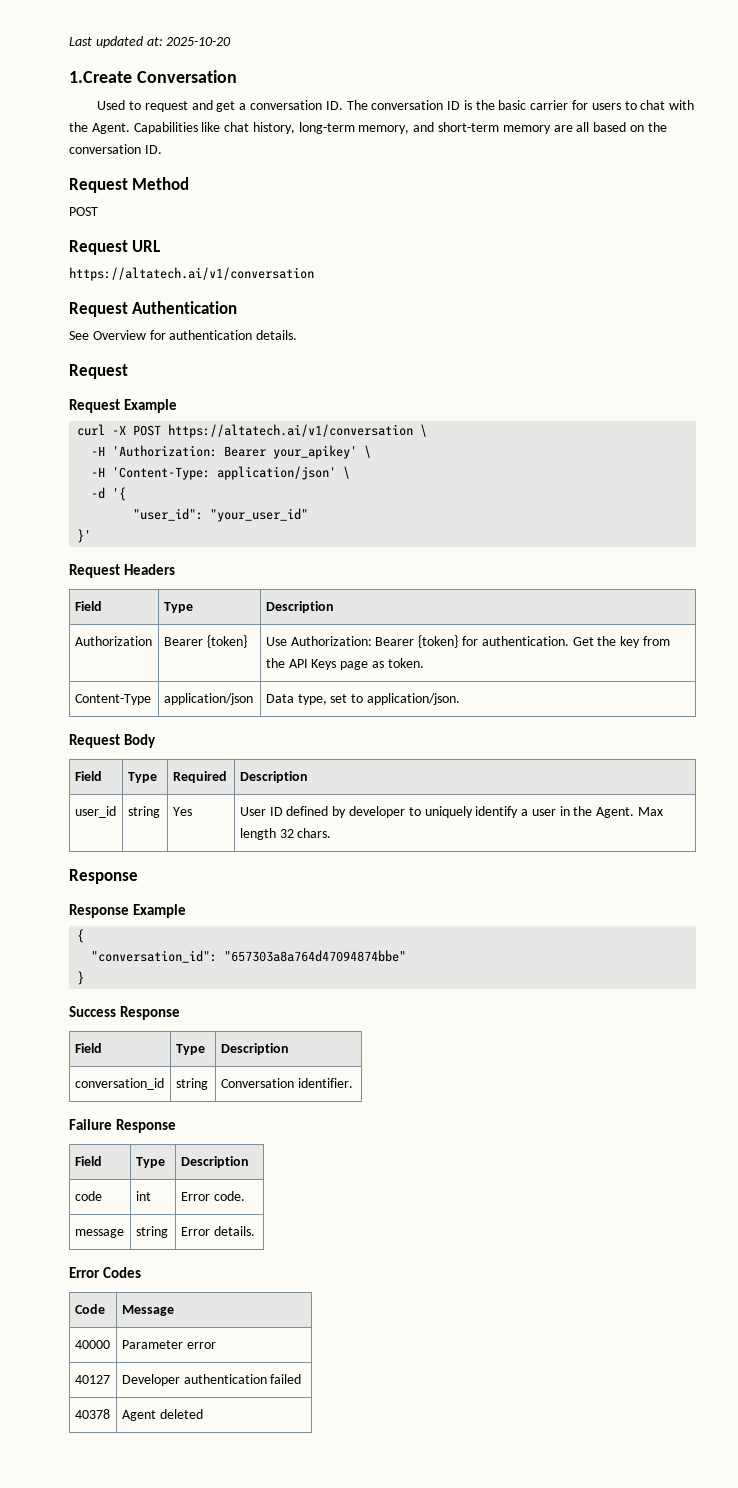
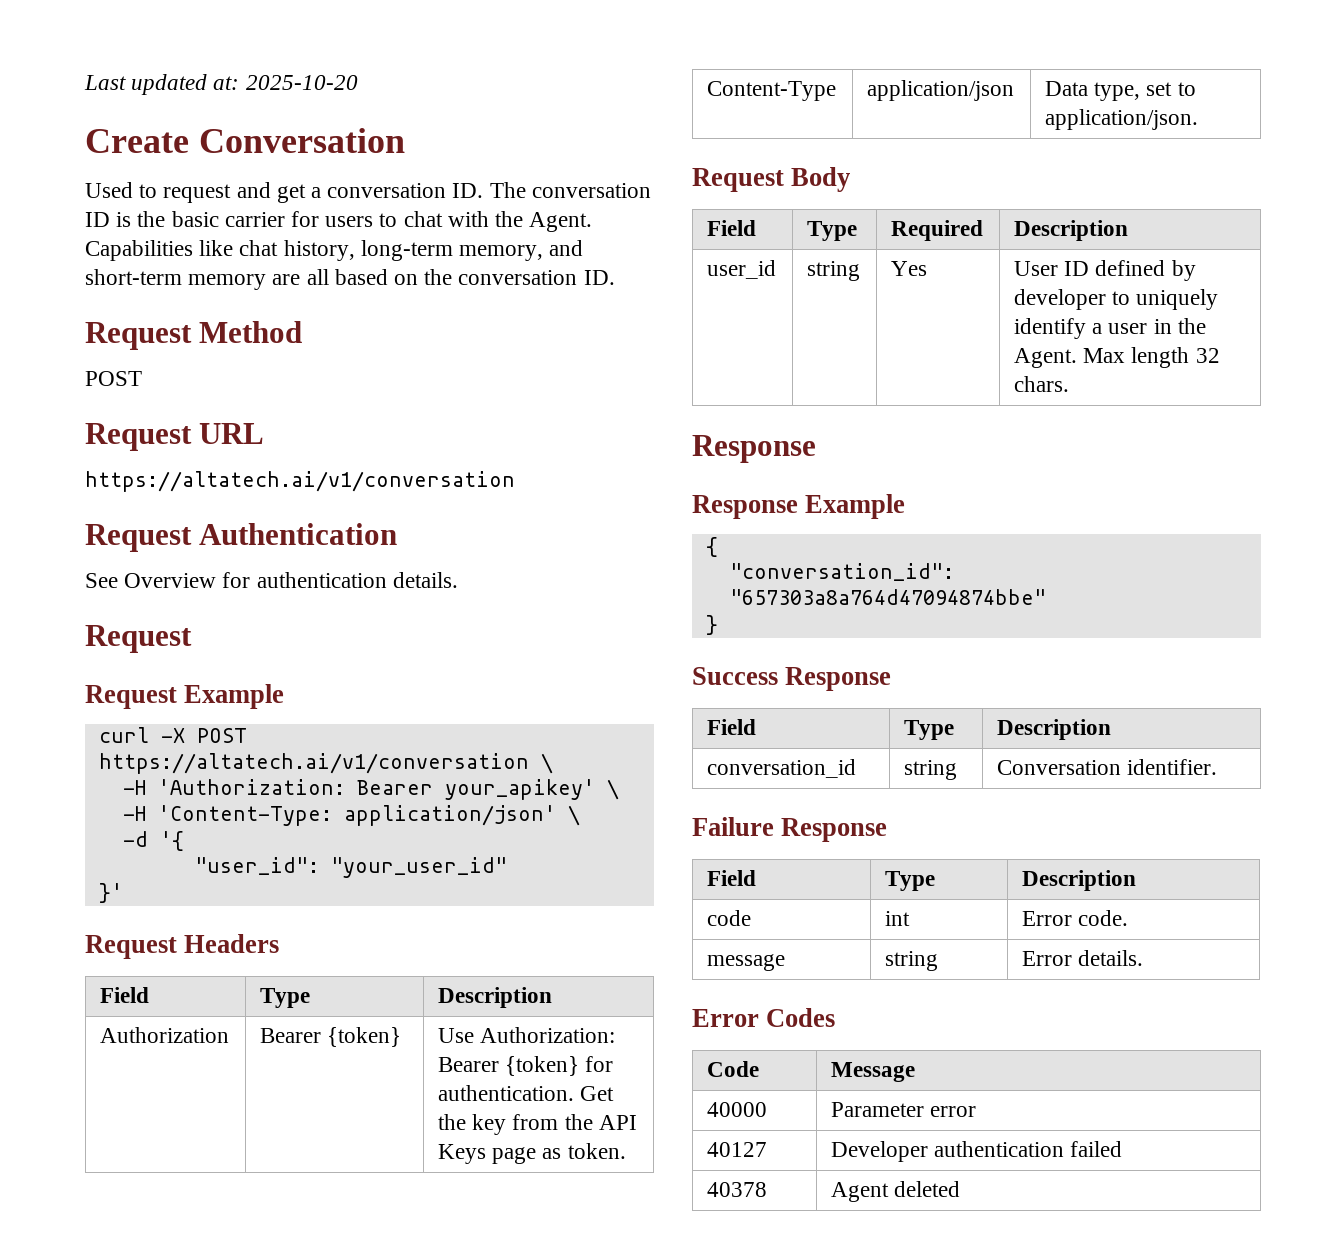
[69,71,132,83] 1.Create -> [85,129,189,153] Create

